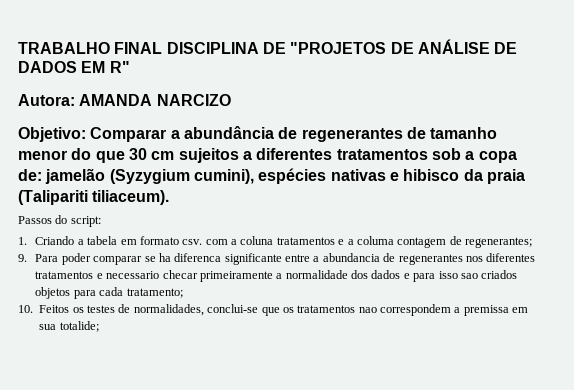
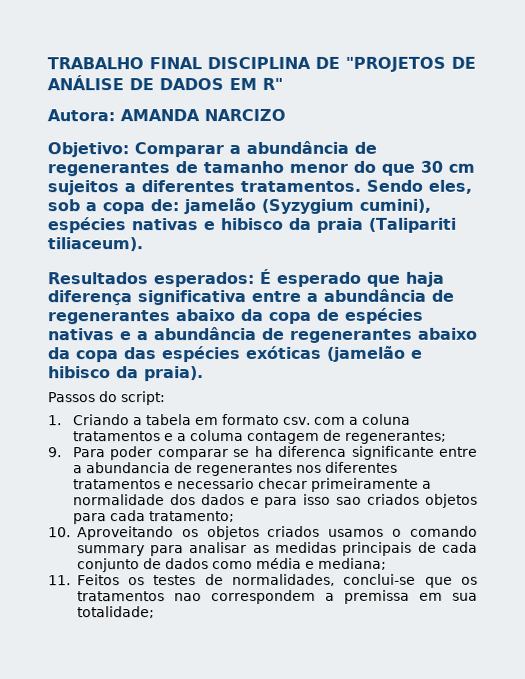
[336,149,428,160] tratamentos -> [240,179,472,194] tratamentos. Sendo eles,
(170, 197) none -> [47,268,444,288] [47,288,454,306] [47,307,423,325] [47,327,478,343] [48,345,423,363] [48,366,204,382] // Resultados esperados: É esperado que haja diferença significativa entre a abundância de regenerantes abaixo da copa de espécies nativas e a abundância de regenerantes abaixo da copa das espécies exóticas (jamelão e hibisco da praia).
(33, 309) none -> [76,525,478,541] [76,541,478,557] [76,557,387,573] [48,575,71,586] Aproveitando os objetos criados usamos o comando summary para analisar as medidas principais de cada conjunto de dados como média e mediana; // 11.
[59,321,99,332] totalide; -> [76,606,155,619] totalidade;

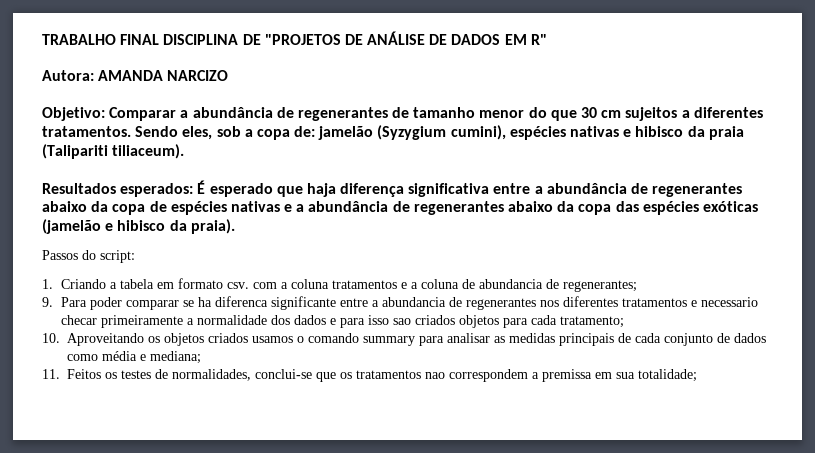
[189,430,320,445] columa contagem -> [420,279,543,289] coluna de abundancia

